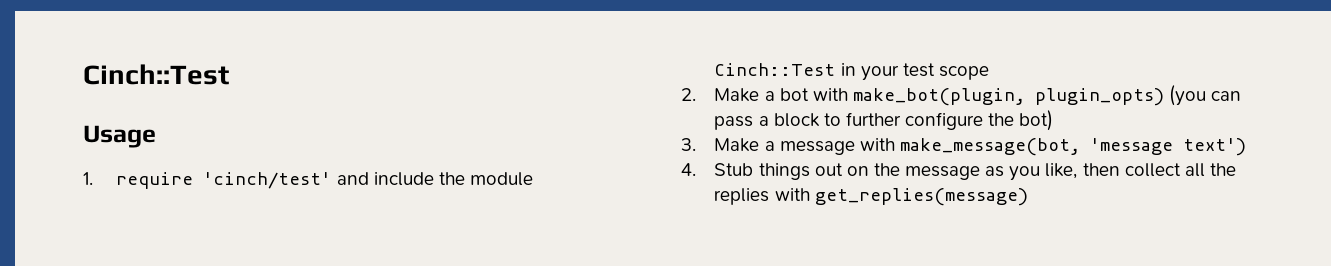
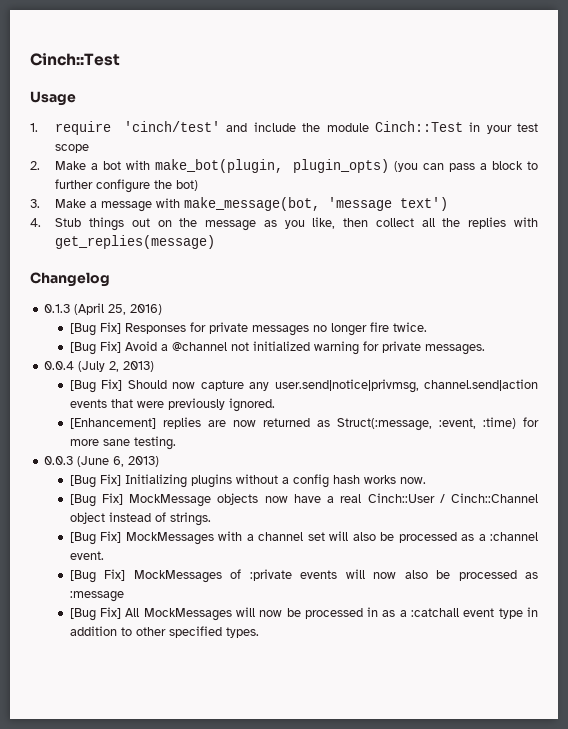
(1028, 197) none -> [30,272,110,287] [44,303,163,315] [69,322,427,336] [69,341,485,355] [44,361,155,372] [69,379,538,393] [69,398,275,412] [69,417,539,431] [69,436,176,450] [44,456,160,467] [69,474,426,488] [69,493,538,507] [69,512,211,526] [69,531,538,545] [69,551,104,560] [69,569,538,583] [69,591,124,602] [69,607,538,621] [69,626,259,638] // Changelog // 0.1.3 (April 25, 2016) // [Bug Fix] Responses for private messages no longer fire twice. // [Bug Fix] Avoid a @channel not initialized warning for private messages. // 0.0.4 (July 2, 2013) // [Bug Fix] Should now capture any user.send|notice|privmsg, channel.send|action events that were previously ignored. // [Enhancement] replies are now returned as Struct(:message, :event, :time) for more sane testing. // 0.0.3 (June 6, 2013) // [Bug Fix] Initializing plugins without a config hash works now. // [Bug Fix] MockMessage objects now have a real Cinch::User / Cinch::Channel object instead of strings. // [Bug Fix] MockMessages with a channel set will also be processed as a :channel event. // [Bug Fix] MockMessages of :private events will now also be processed as :message // [Bug Fix] All MockMessages will now be processed in as a :catchall event type in addition to other specified types.

